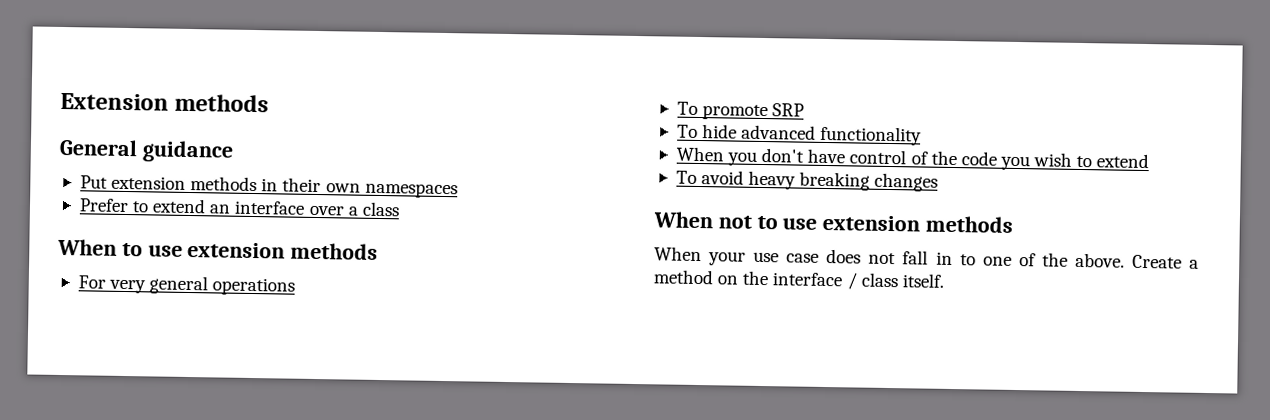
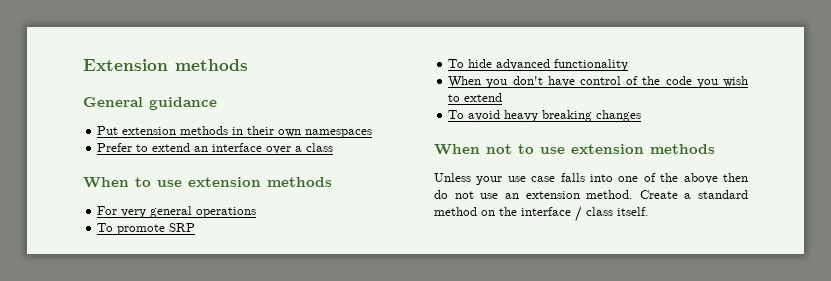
[654,246,702,262] When -> [434,173,471,182] Unless
[826,249,1125,268] does not fall in to one of the above. -> [560,173,748,184] [434,190,634,199] falls into one of the above then do not use an extension method.
(1199, 264) none -> [698,190,748,199] standard

